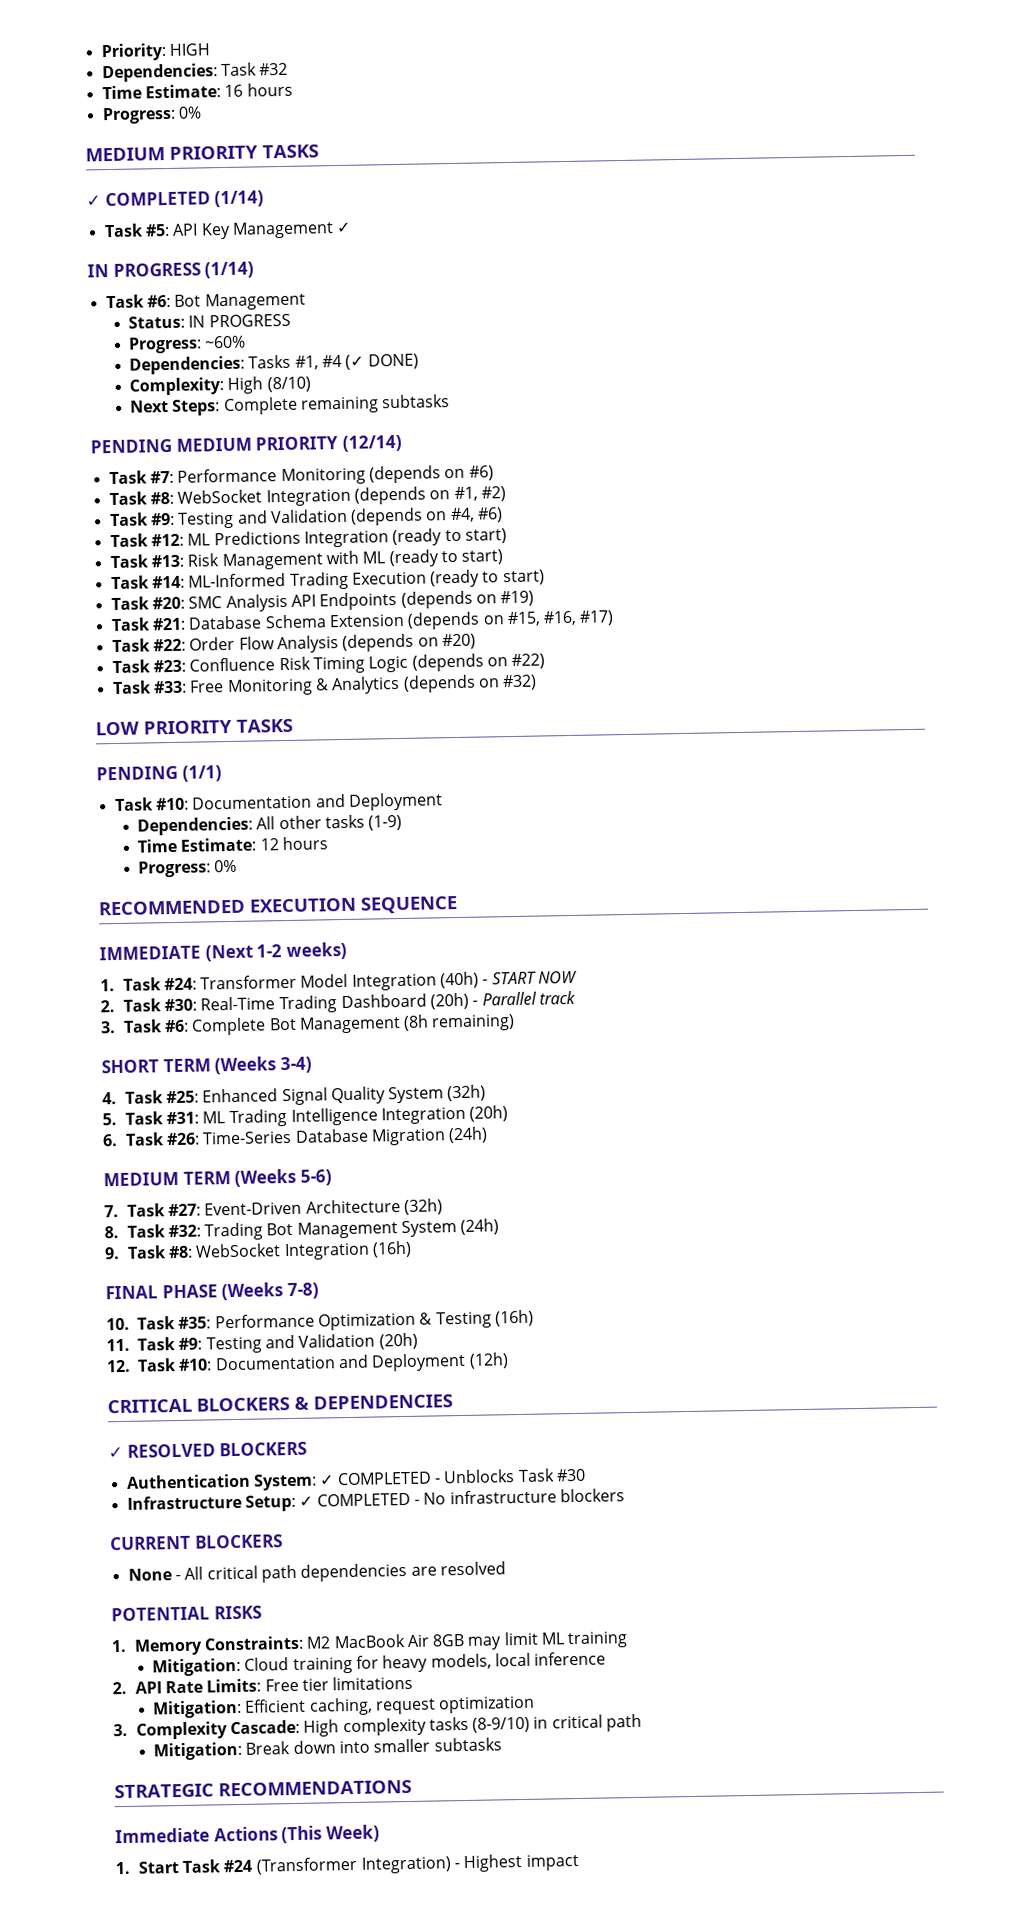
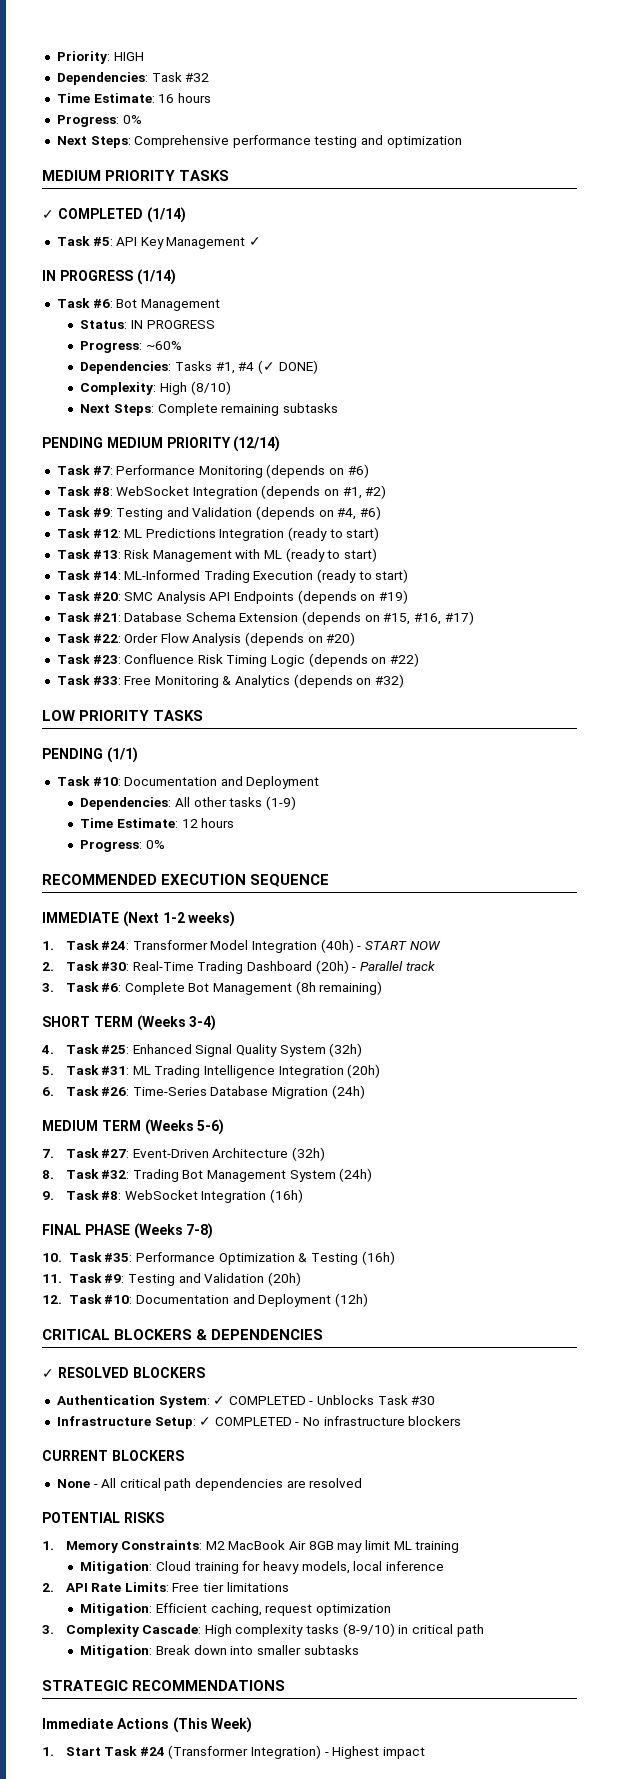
(202, 112) none -> [56,135,462,148] // Next Steps: Comprehensive performance testing and optimization

